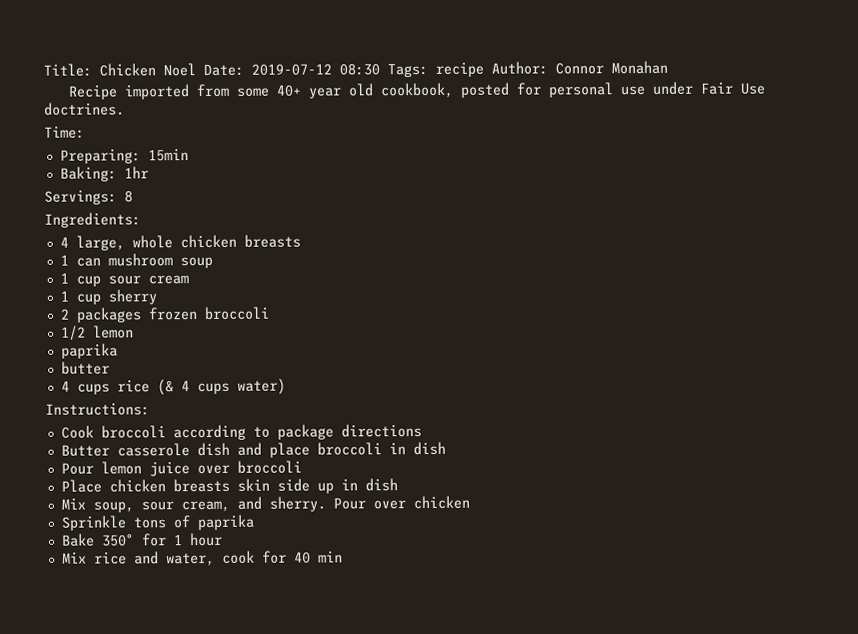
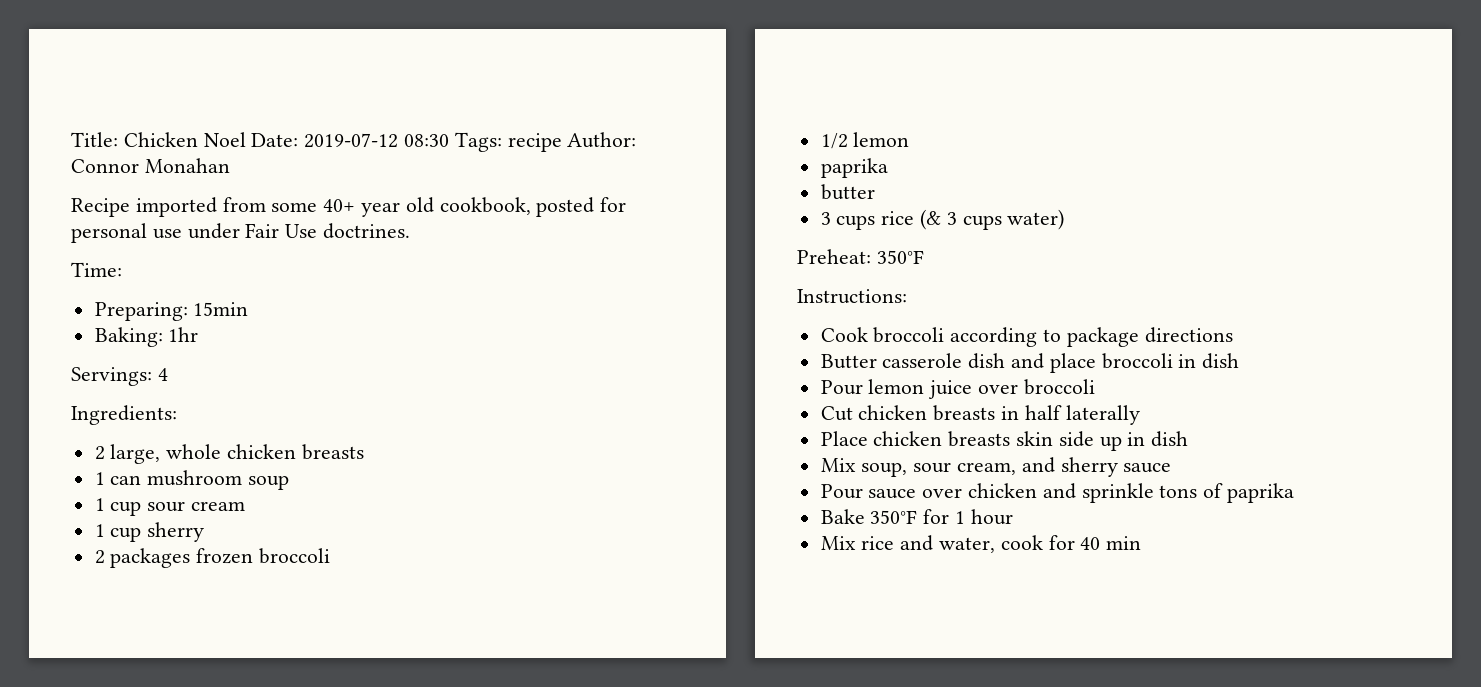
[124,190,133,203] 8 -> [157,368,168,381] 4
[59,236,69,248] 4 -> [94,446,105,460] 2
[60,380,70,392] 4 -> [820,212,831,225] 3
[180,380,190,392] 4 -> [946,212,957,225] 3
(286, 386) none -> [797,249,924,264] // Preheat: 350℉
(302, 467) none -> [820,405,1140,425] // Cut chicken breasts in half laterally
[268,496,366,512] sherry. Pour -> [1060,457,1172,477] [820,484,917,499] sherry sauce // Pour sauce
[60,515,126,531] // Sprinkle -> [1042,483,1154,503] and sprinkle
[100,533,135,547] 350° -> [870,510,918,524] 350℉

